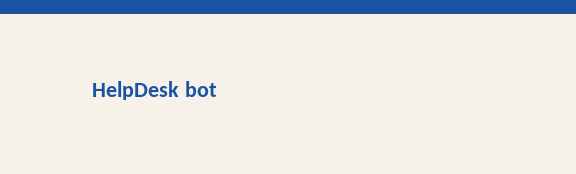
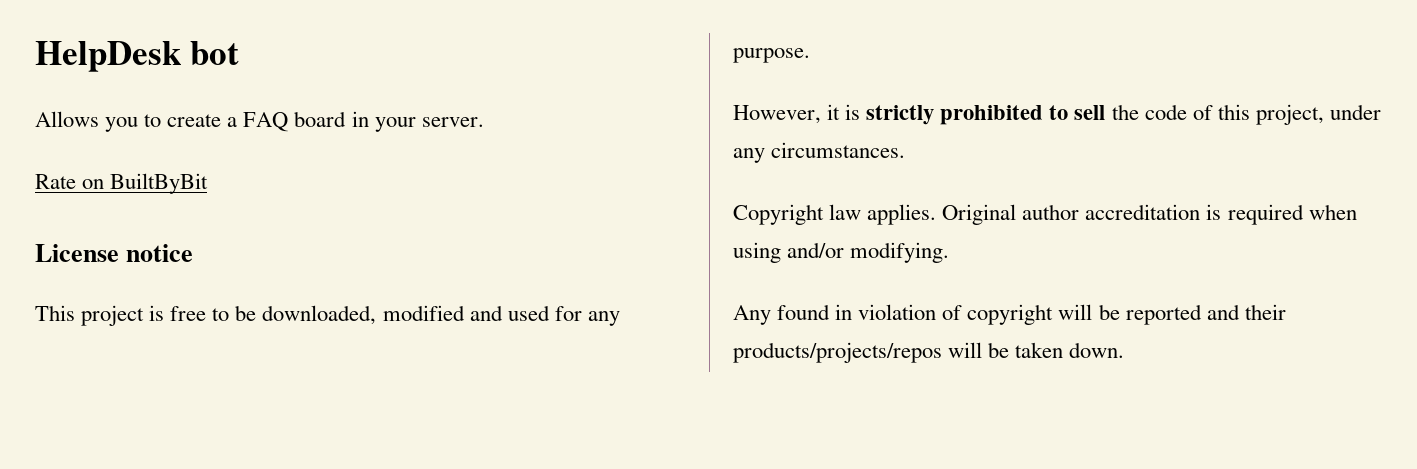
(217, 89) none -> [35,111,484,132] [35,173,209,194] [35,244,194,262] [35,305,620,326] [733,48,810,63] [733,104,1381,125] [733,142,906,163] [733,204,1357,225] [733,242,950,263] [733,304,1286,325] [733,342,1125,363] // Allows you to create a FAQ board in your server. // Rate on BuiltByBit // License notice // This project is free to be downloaded, modified and used for any purpose. // However, it is strictly prohibited to sell the code of this project, under any circumstances. // Copyright law applies. Original author accreditation is required when using and/or modifying. // Any found in violation of copyright will be reported and their products/projects/repos will be taken down.

